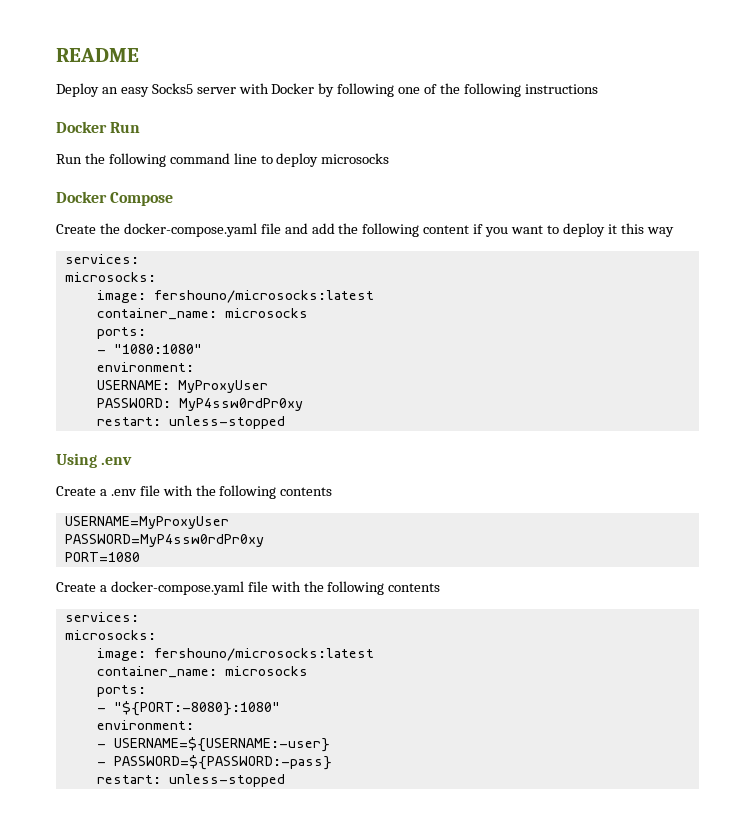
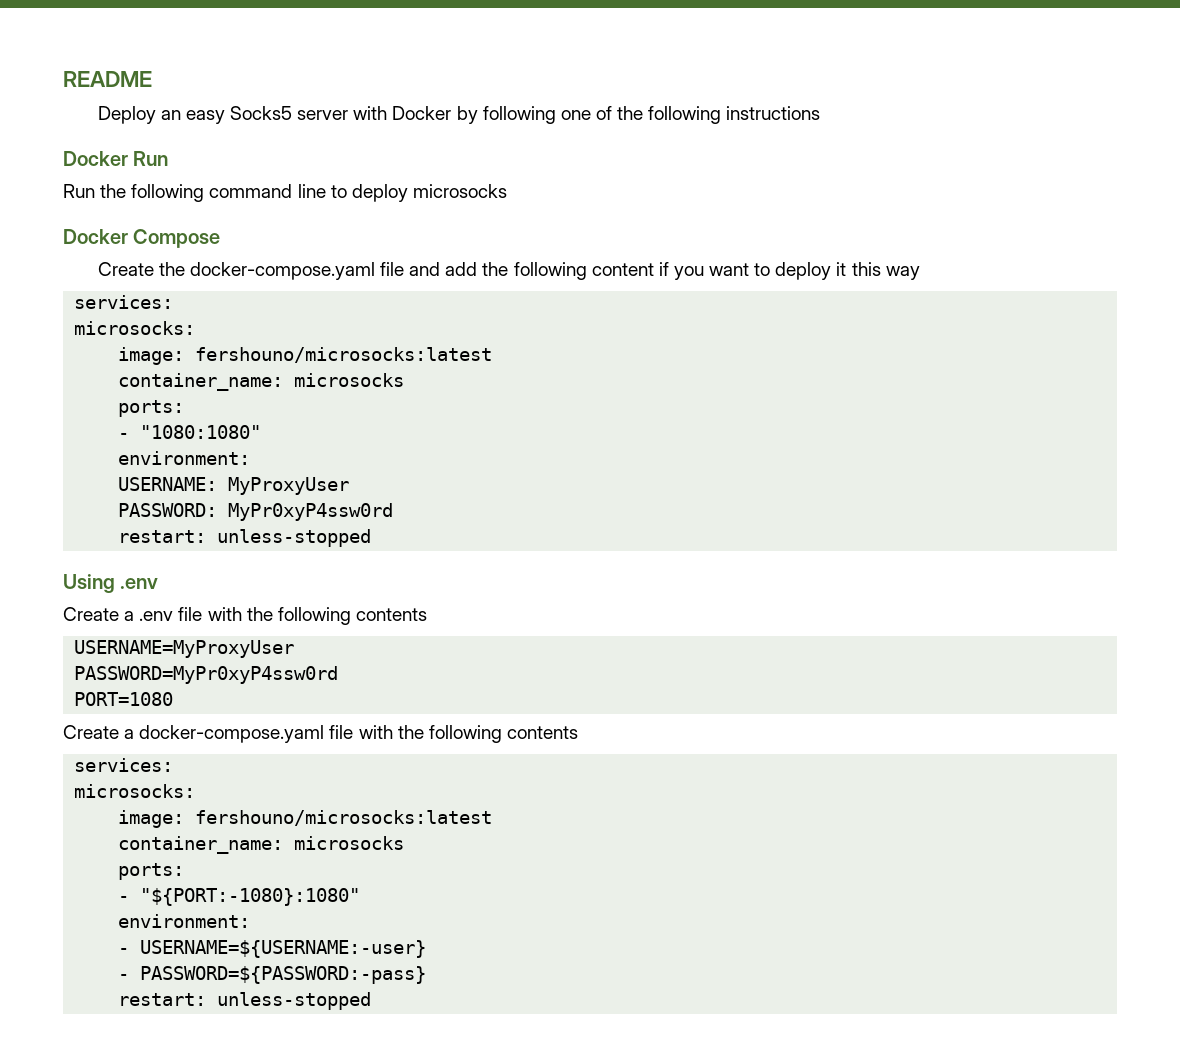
[178,398,303,411] MyP4ssw0rdPr0xy -> [228,503,394,521] MyPr0xyP4ssw0rd
[64,534,264,547] PASSWORD=MyP4ssw0rdPr0xy -> [74,666,339,684] PASSWORD=MyPr0xyP4ssw0rd
[113,701,280,716] "${PORT:-8080}:1080" -> [140,888,361,906] "${PORT:-1080}:1080"

